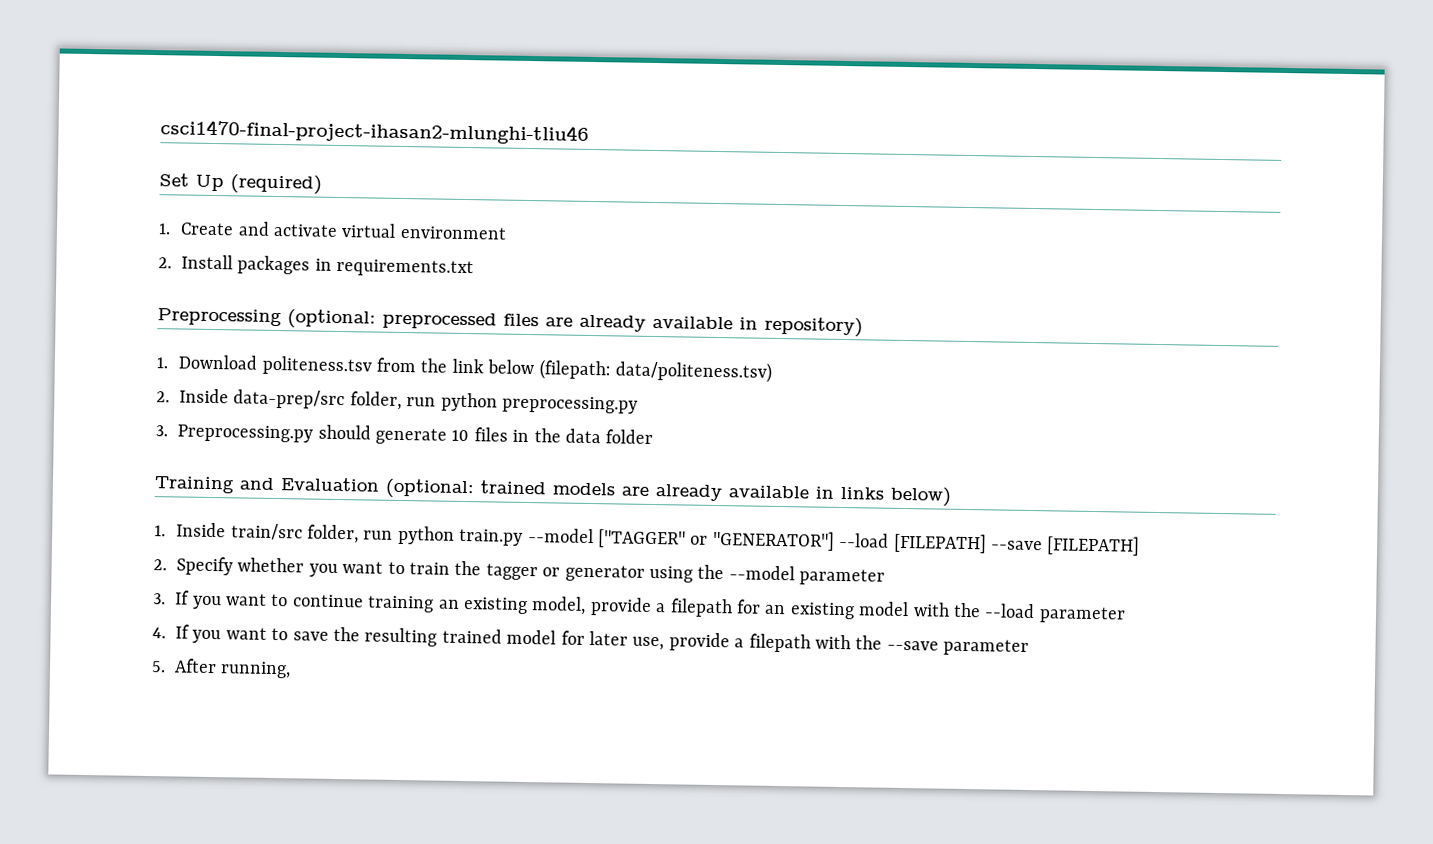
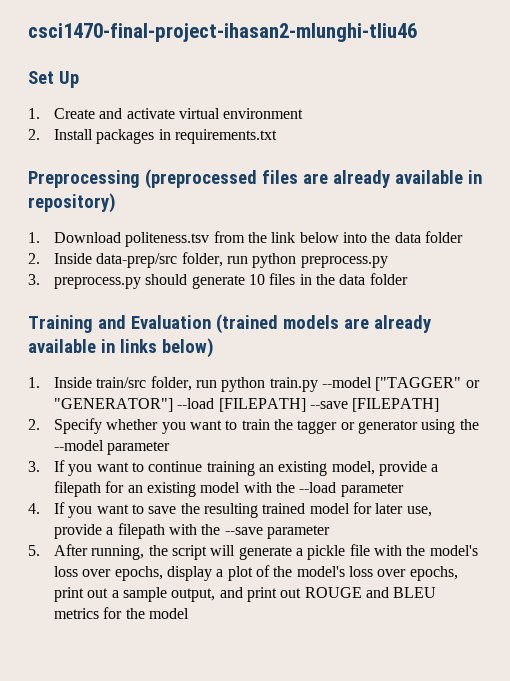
[230,174,322,195] (required) -> (79, 79) none
[287,309,497,330] (optional: preprocessed -> [144,169,257,189] (preprocessed
[538,359,772,383] (filepath: data/politeness.tsv) -> [343,231,463,243] into the data folder
[502,395,638,414] [155,424,314,443] preprocessing.py // 3. Preprocessing.py -> [300,256,388,268] [28,274,142,289] preprocess.py // 3. preprocess.py
[385,478,547,499] (optional: trained -> [215,314,278,334] (trained
(292, 670) none -> [148,544,478,560] [54,565,458,581] [54,587,437,602] [54,607,190,619] the script will generate a pickle file with the model's loss over epochs, display a plot of the model's loss over epochs, print out a sample output, and print out ROUGE and BLEU metrics for the model

